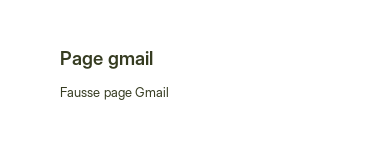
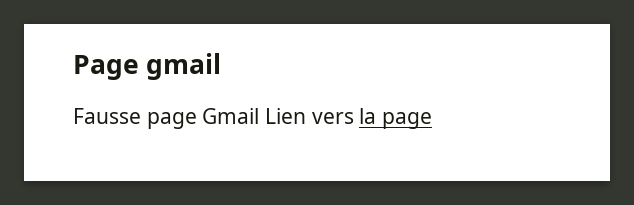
(170, 92) none -> [265,108,433,129] Lien vers la page

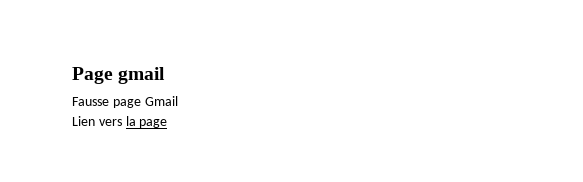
(260, 116) none -> (178, 101) //

